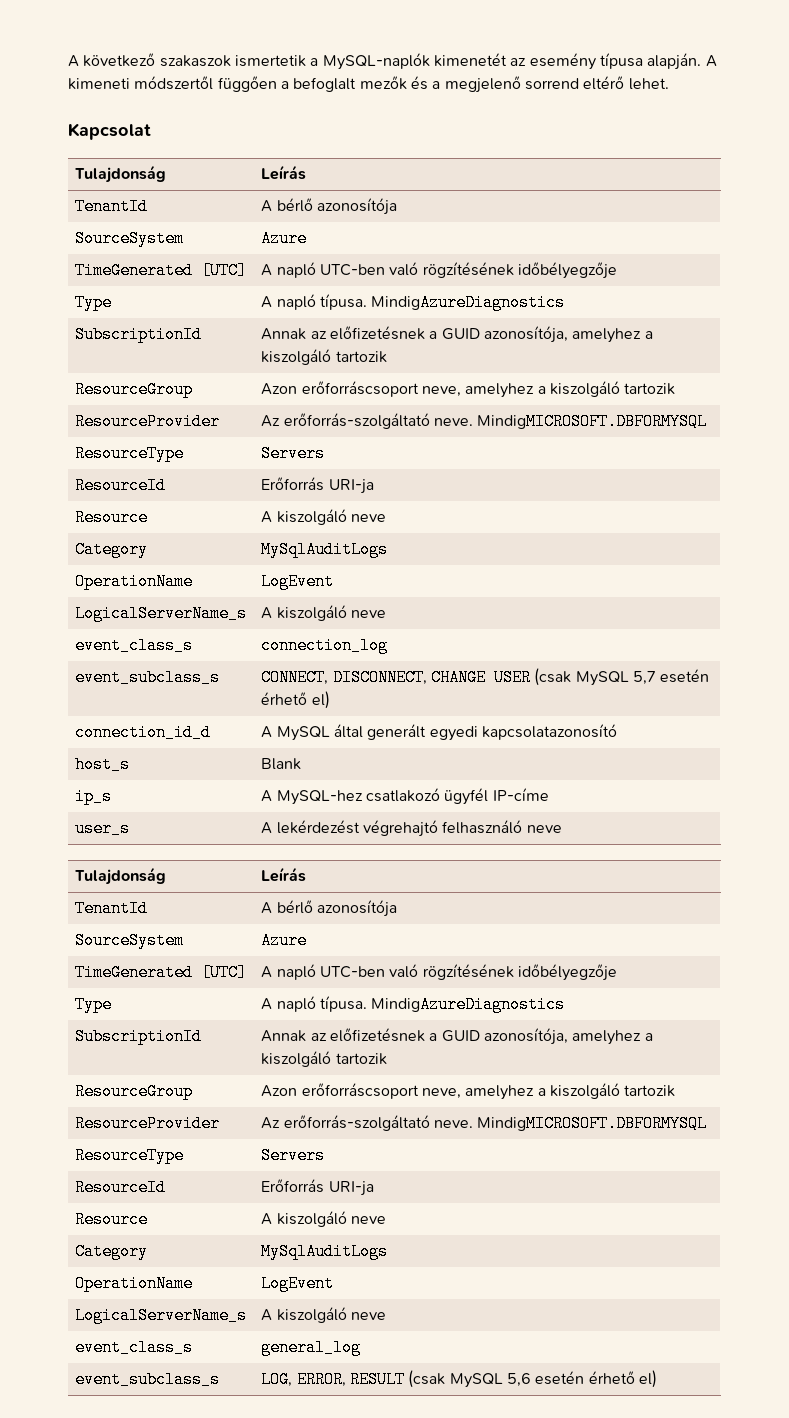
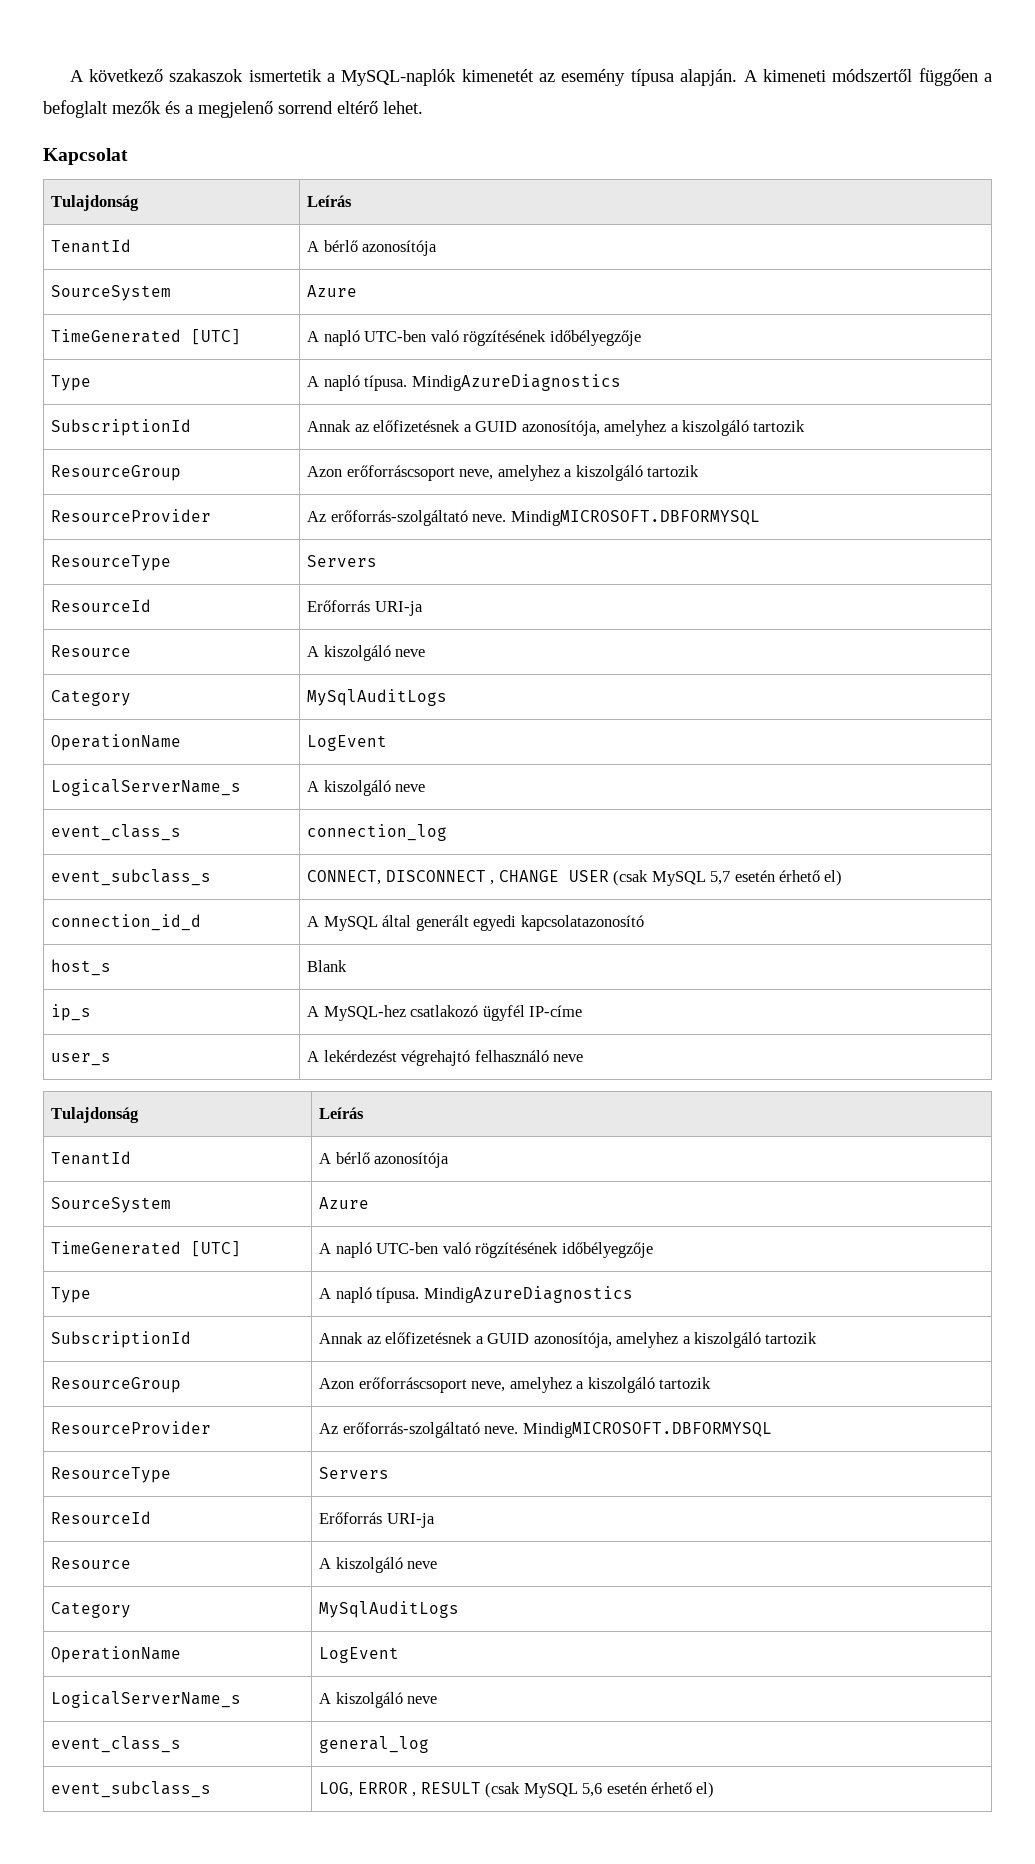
[332,669,427,686] DISCONNECT, -> [385,870,495,885] DISCONNECT ,
[296,1371,346,1388] ERROR, -> [357,1782,417,1797] ERROR ,

